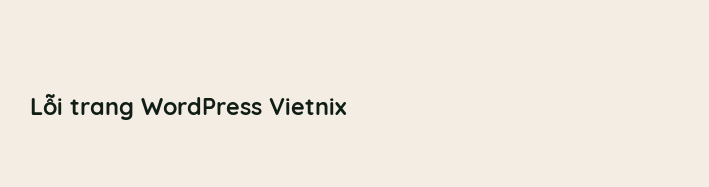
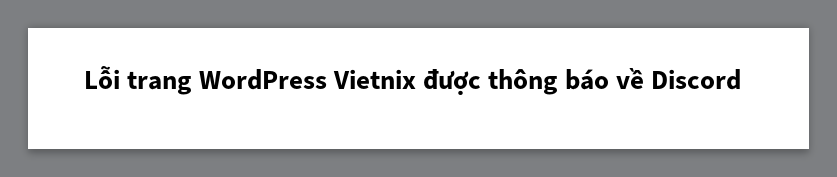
(347, 106) none -> [423,68,742,95] được thông báo về Discord

